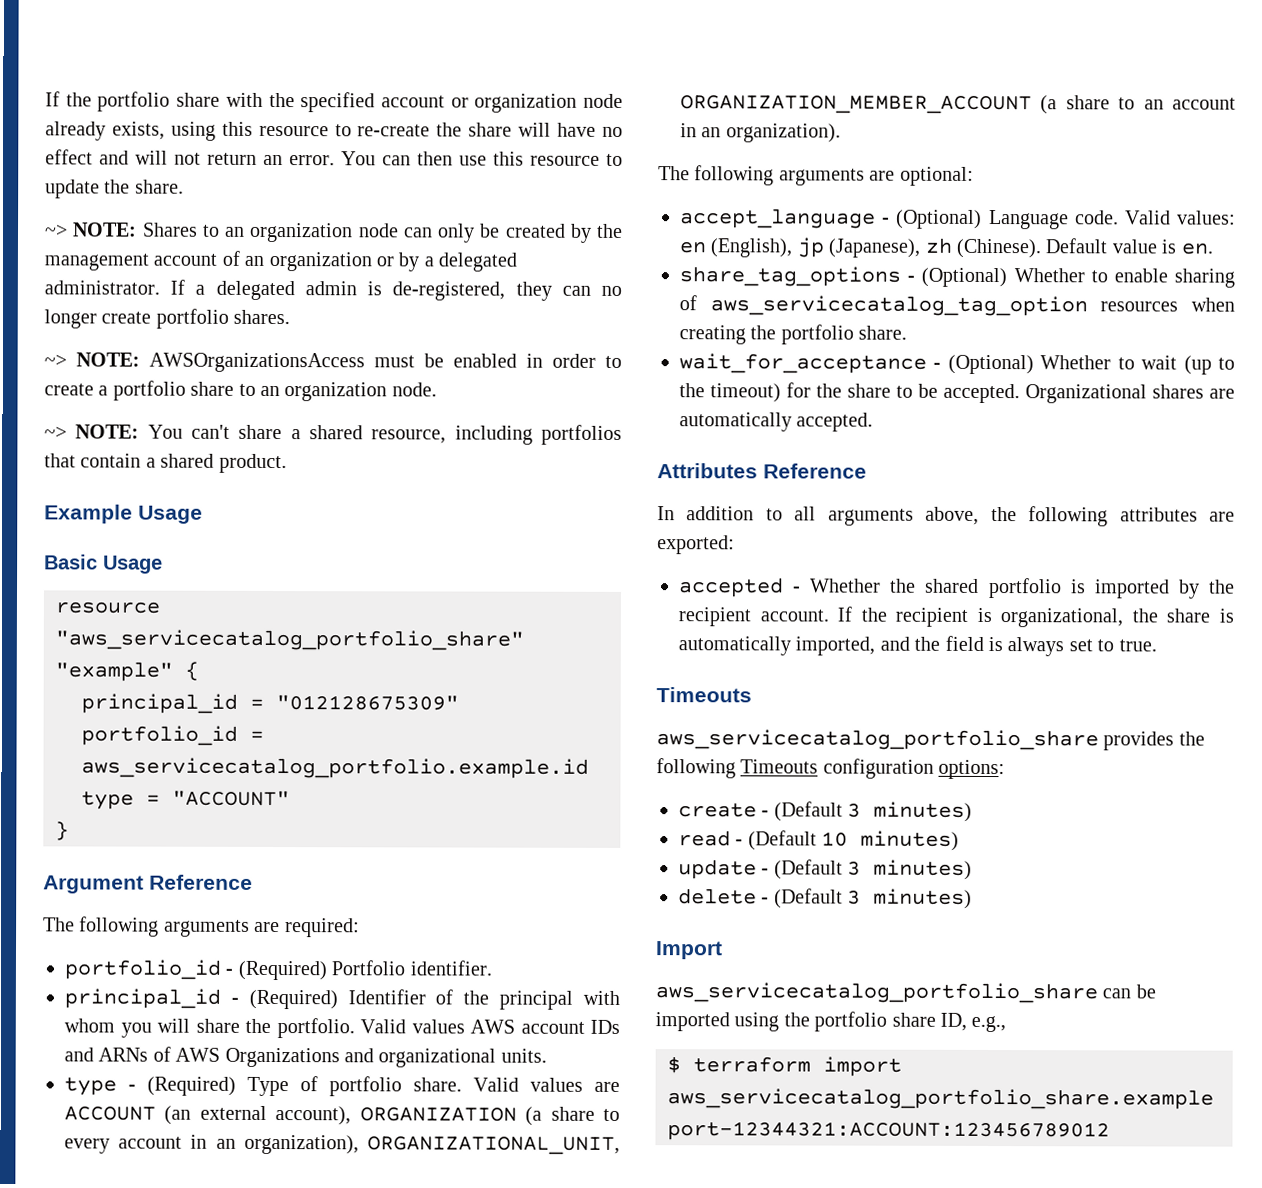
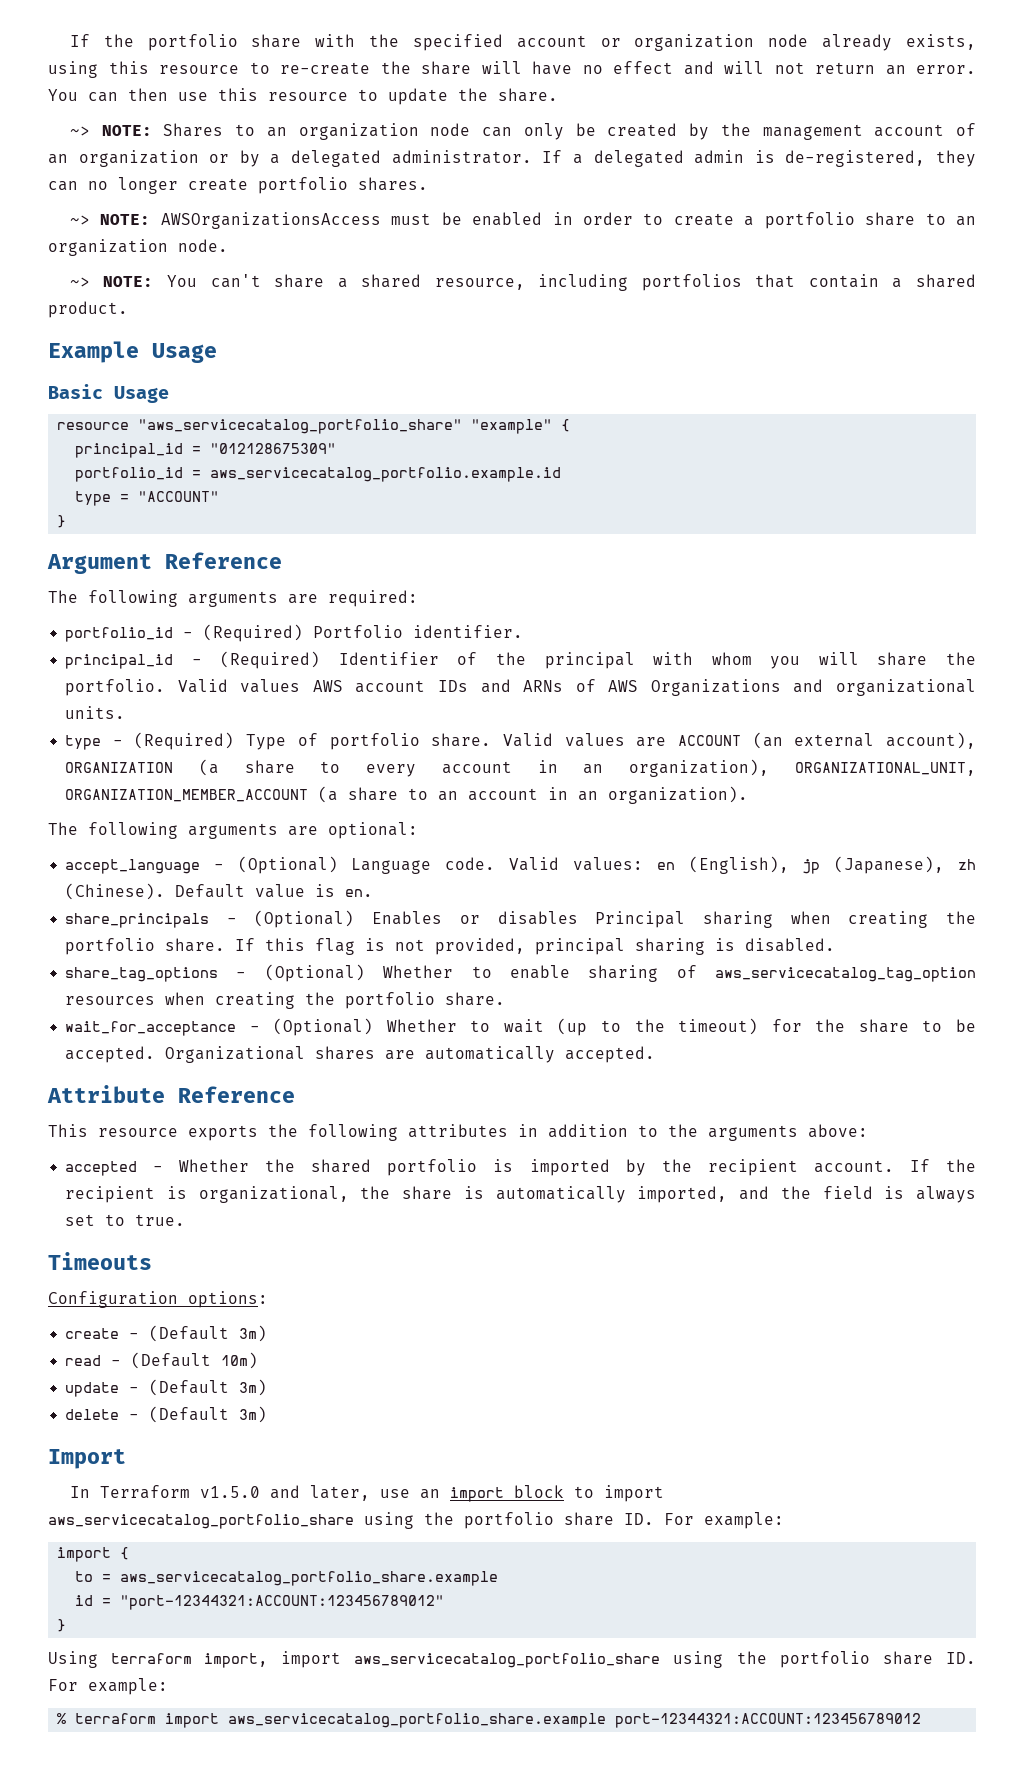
(1213, 248) none -> [65,910,977,928] [65,938,836,955] // share_principals - (Optional) Enables or disables Principal sharing when creating the portfolio share. If this flag is not provided, principal sharing is disabled.
[657,463,867,479] [657,506,1235,527] [657,535,735,555] Attributes Reference // In addition to all arguments above, the following attributes are exported: -> [47,1085,295,1103] [48,1124,868,1141] Attribute Reference // This resource exports the following attributes in addition to the arguments above:
[656,729,1205,751] [656,758,934,779] aws_servicecatalog_portfolio_share provides the following Timeouts configuration -> [48,1291,178,1308] Configuration
[847,801,973,822] 3 minutes) -> [239,1325,268,1342] 3m)
[821,830,960,851] 10 minutes) -> [221,1352,259,1369] 10m)
[847,859,973,880] 3 minutes) -> [239,1379,268,1396] 3m)
[847,888,973,909] 3 minutes) -> [239,1406,268,1423] 3m)
[655,982,1156,1004] [655,1011,1007,1033] [667,1056,681,1074] aws_servicecatalog_portfolio_share can be imported using the portfolio share ID, e.g., // $ -> [69,1485,664,1502] [48,1512,784,1529] [57,1547,130,1562] [75,1571,499,1586] [75,1595,445,1610] [57,1619,67,1632] [48,1651,977,1668] [48,1678,168,1695] [57,1713,67,1724] In Terraform v1.5.0 and later, use an import block to import aws_servicecatalog_portfolio_share using the portfolio share ID. For example: // import { // to = aws_servicecatalog_portfolio_share.example // id = "port-12344321:ACCOUNT:123456789012" // } // Using terraform import, import aws_servicecatalog_portfolio_share using the portfolio share ID. For example: // %

